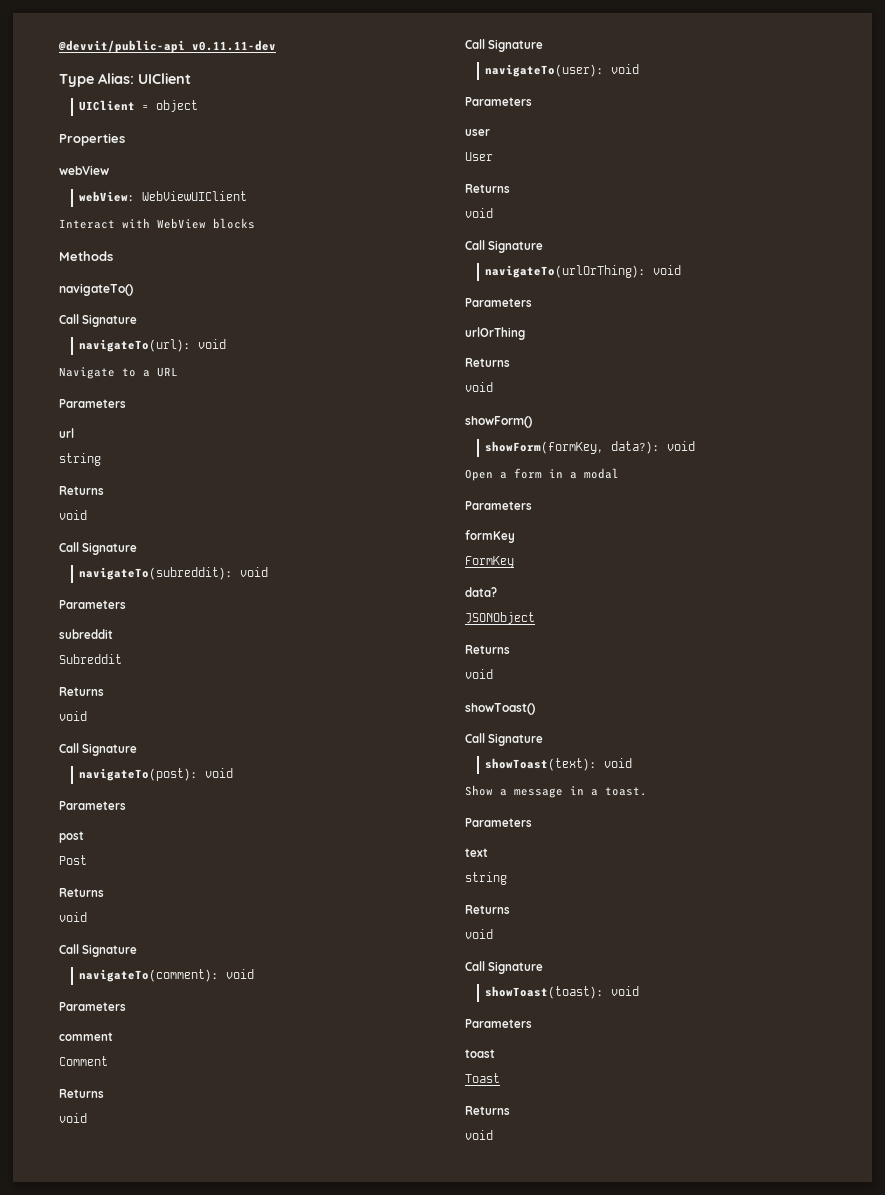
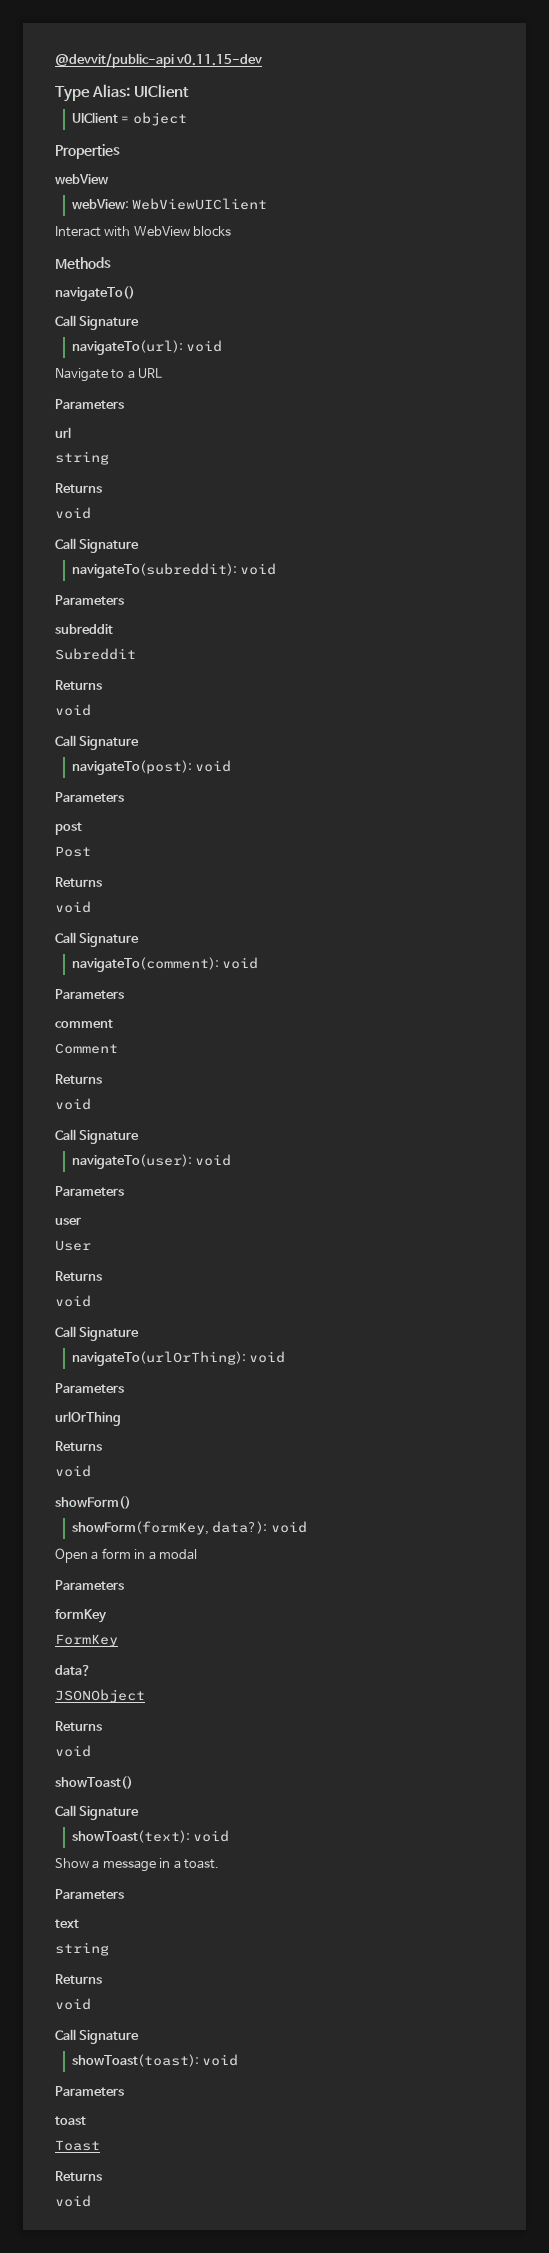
[192,40,276,51] v0.11.11-dev -> [176,54,263,66] v0.11.15-dev

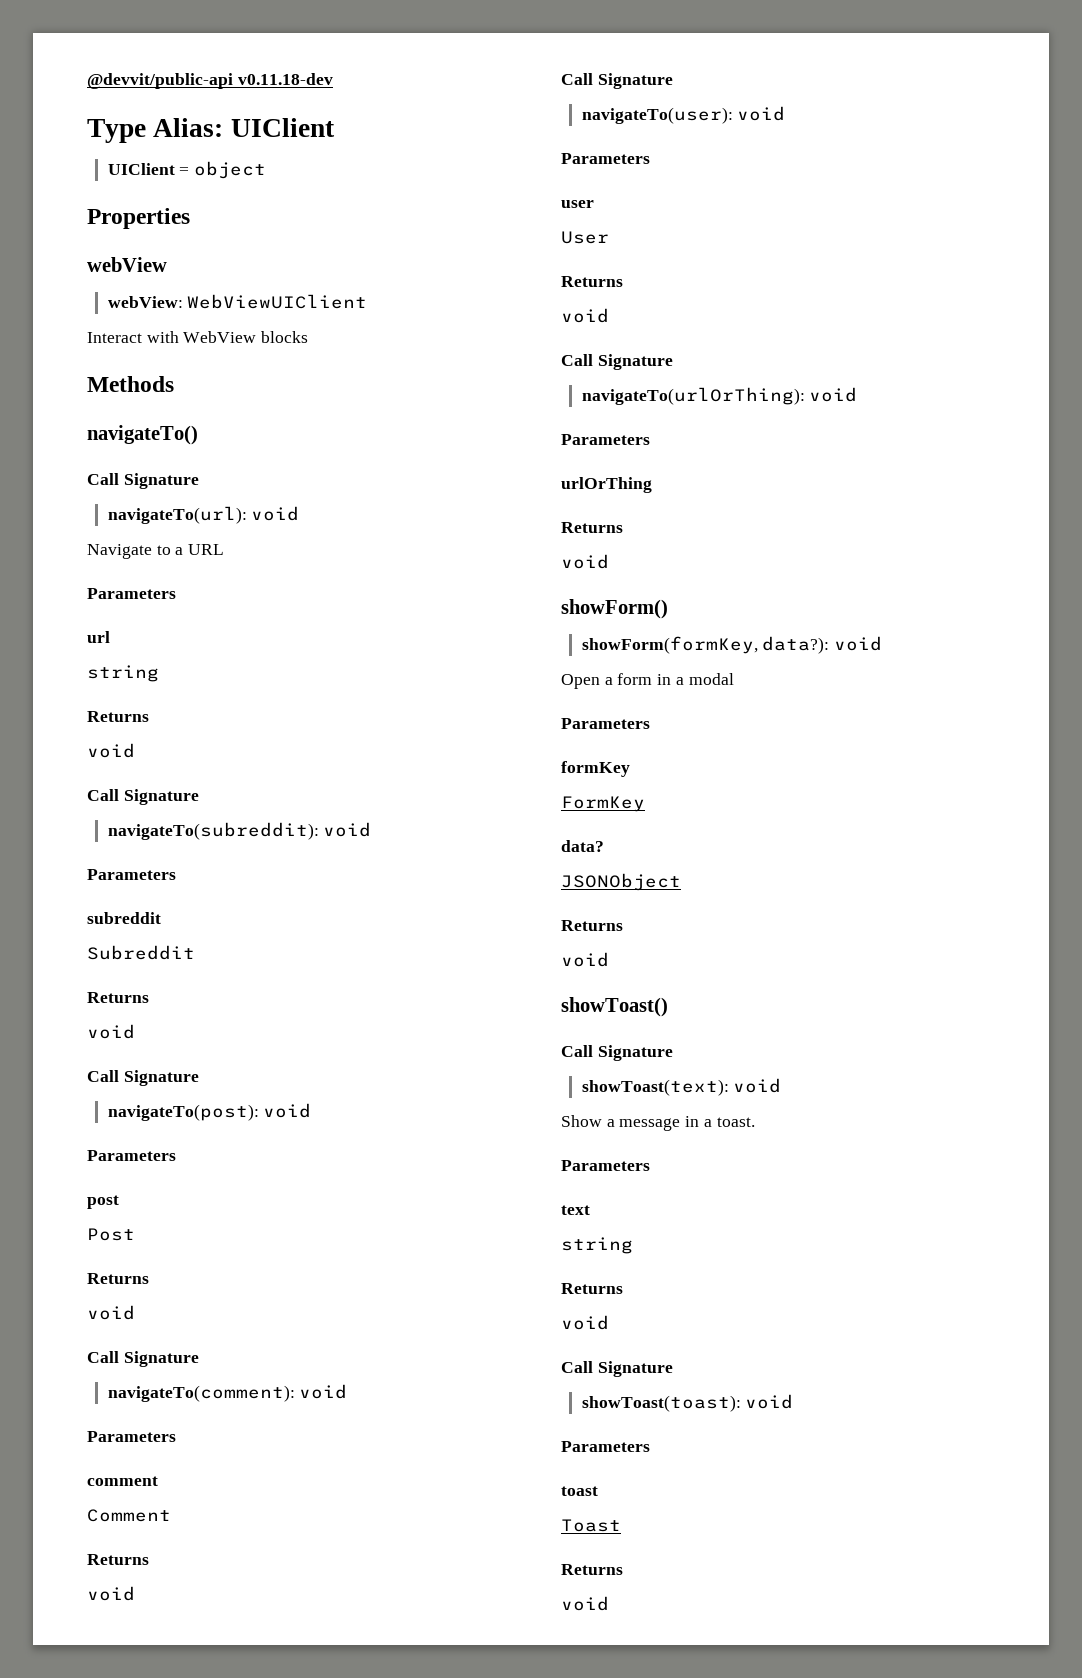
[176,54,263,66] v0.11.15-dev -> [237,73,333,85] v0.11.18-dev

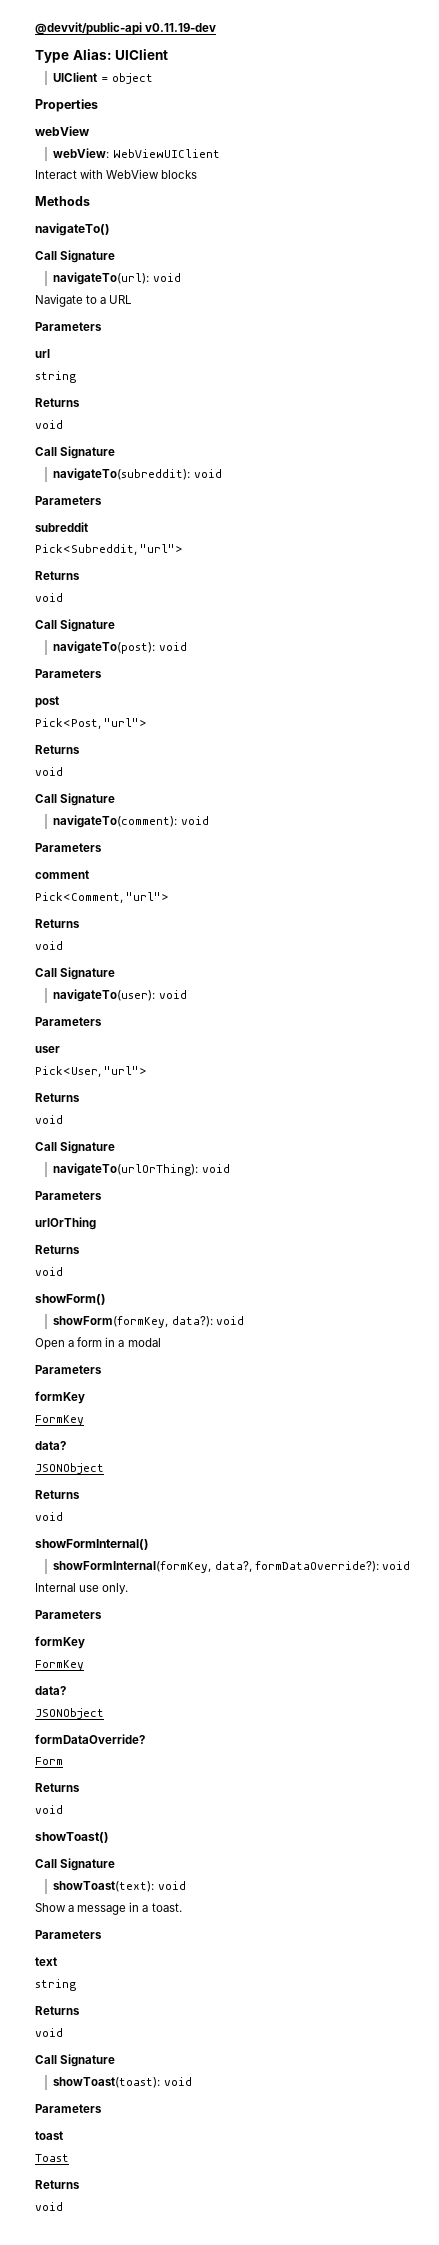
[237,73,333,85] v0.11.18-dev -> [145,23,217,32] v0.11.19-dev
[87,945,195,960] Subreddit -> [35,544,184,555] Pick<Subreddit, "url">
[87,1228,135,1241] Post -> [35,718,148,729] Pick<Post, "url">
[87,1509,171,1522] Comment -> [35,892,170,903] Pick<Comment, "url">
[561,231,609,244] User -> [35,1066,148,1077] Pick<User, "url">
(609, 959) none -> [35,1539,149,1550] [53,1561,410,1573] [35,1583,129,1594] [35,1610,102,1619] [35,1636,85,1649] [35,1660,84,1671] [35,1686,66,1695] [35,1708,104,1719] [35,1734,145,1744] [35,1757,63,1765] [35,1783,80,1792] [35,1805,63,1814] // showFormInternal() // showFormInternal(formKey, data?, formDataOverride?): void // Internal use only. // Parameters // formKey // FormKey // data? // JSONObject // formDataOverride? // Form // Returns // void

